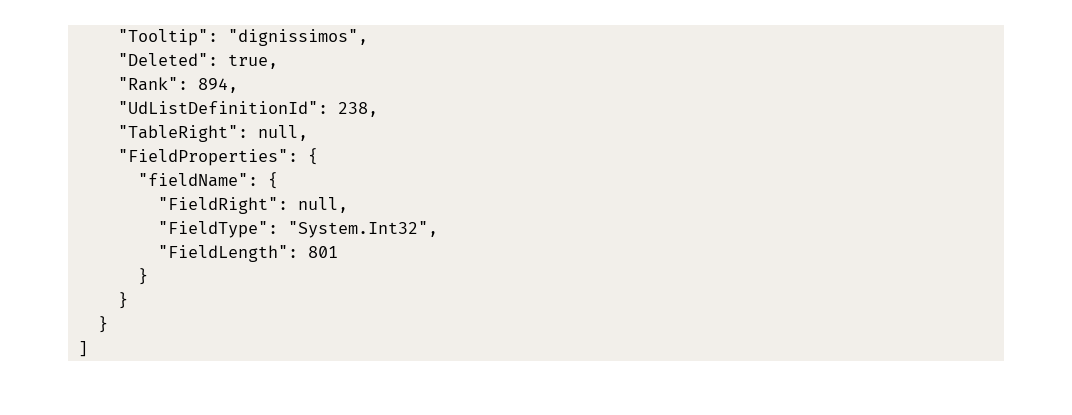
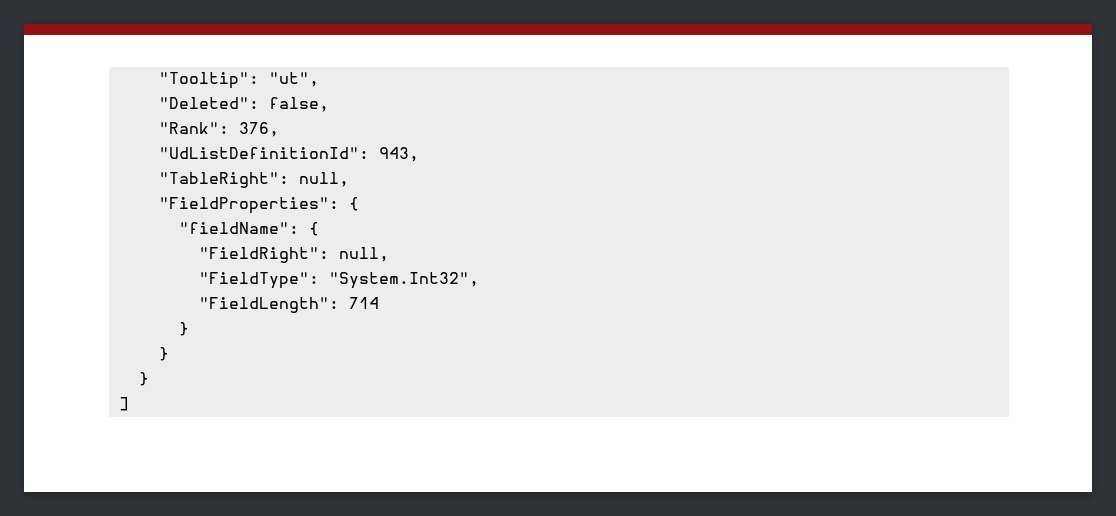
[228,29,369,46] "dignissimos", -> [268,72,319,87] "ut",
[228,54,279,69] true, -> [268,97,329,112] false,
[198,78,239,93] 894, -> [238,122,279,137] 376,
[338,102,379,117] 238, -> [378,147,419,162] 943,
[308,246,339,258] 801 -> [348,297,379,309] 714

